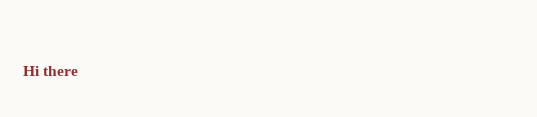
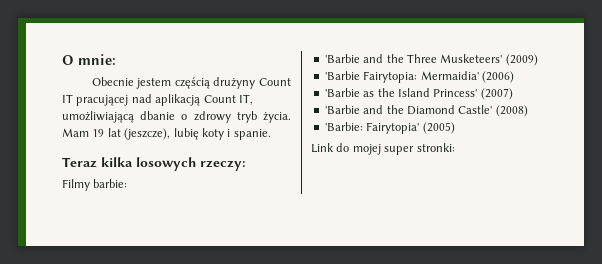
[23,66,79,76] Hi there -> [62,54,116,65] [91,77,291,89] [62,94,253,106] [62,111,291,123] [62,128,271,140] [62,157,246,171] [62,179,128,191] [324,54,538,66] [324,71,514,83] [324,88,513,100] [324,105,528,117] [324,122,455,134] [311,143,455,155] O mnie: // Obecnie jestem częścią drużyny Count IT pracującej nad aplikacją Count IT, umożliwiającą dbanie o zdrowy tryb życia. Mam 19 lat (jeszcze), lubię koty i spanie. // Teraz kilka losowych rzeczy: // Filmy barbie: // 'Barbie and the Three Musketeers' (2009) // 'Barbie Fairytopia: Mermaidia' (2006) // 'Barbie as the Island Princess' (2007) // 'Barbie and the Diamond Castle' (2008) // 'Barbie: Fairytopia' (2005) // Link do mojej super stronki:

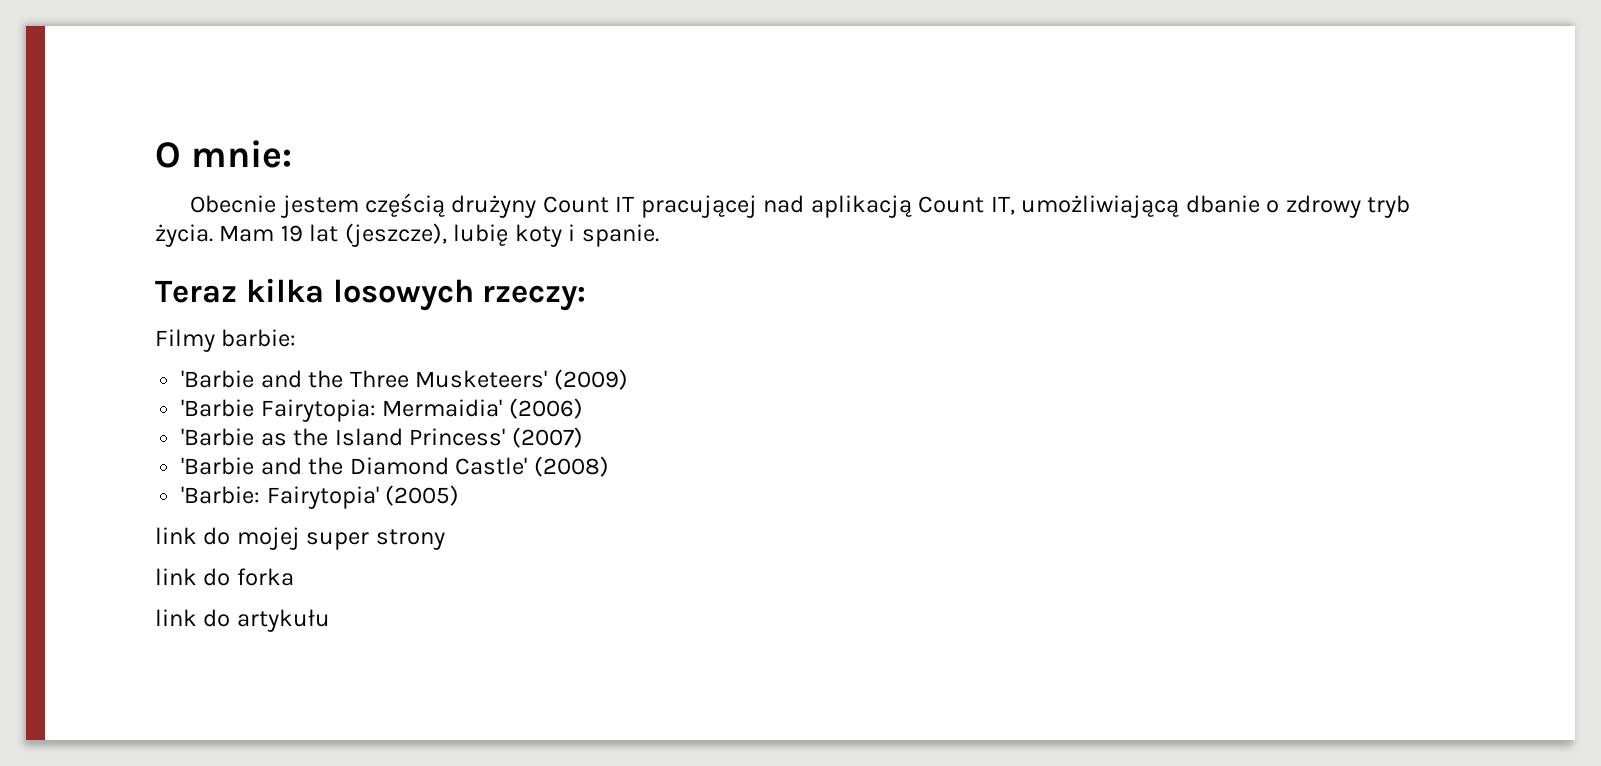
[311,143,334,153] Link -> [155,527,197,544] link
[416,143,455,152] stronki: -> [375,529,445,550] [155,568,294,586] [155,609,330,632] strony // link do forka // link do artykułu

